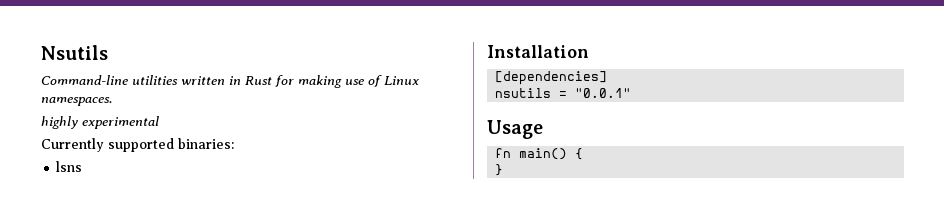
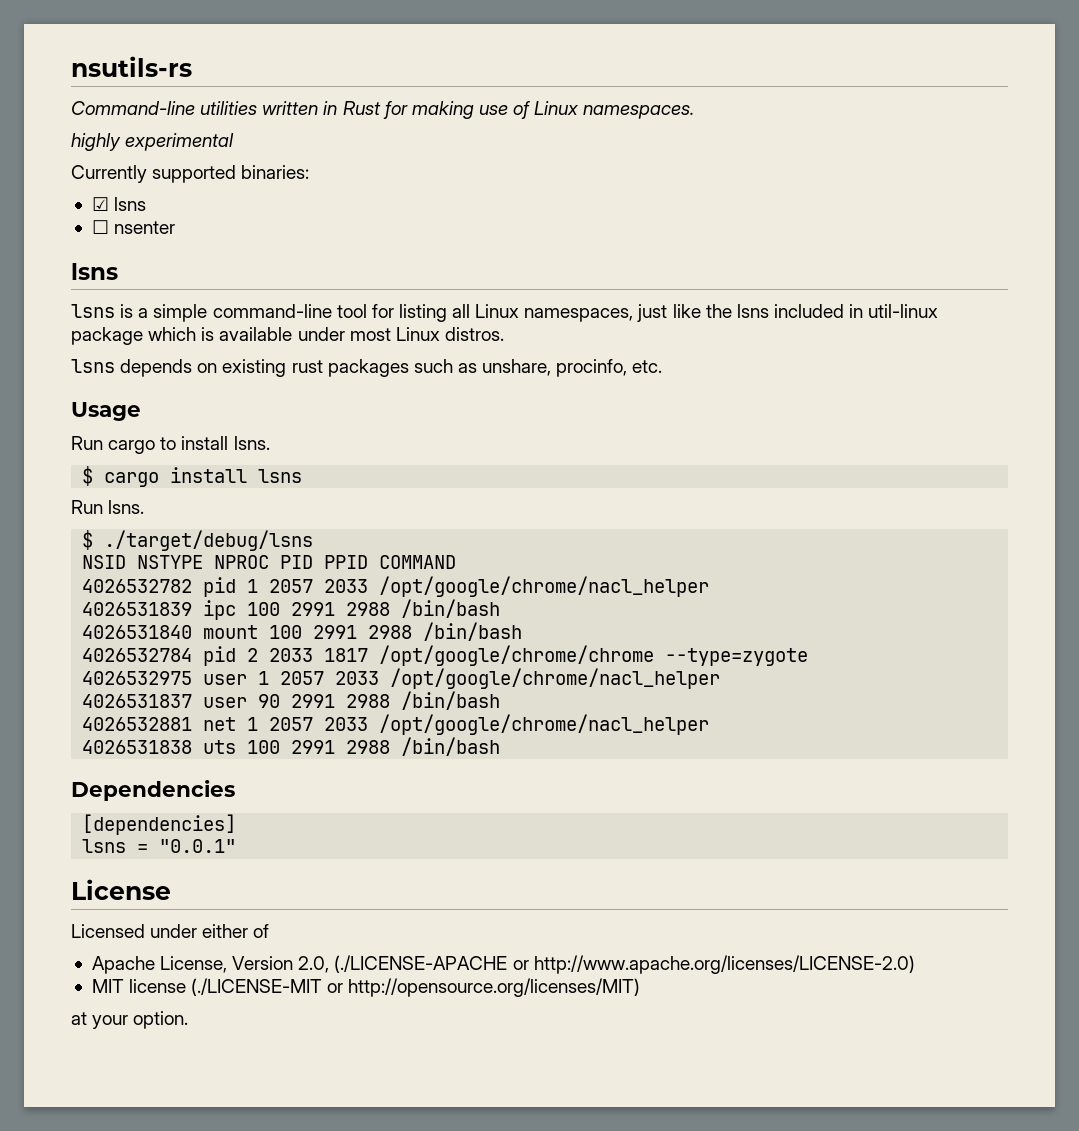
[41,45,108,60] Nsutils -> [71,56,192,77] nsutils-rs
[56,161,83,172] [487,45,589,58] lsns // Installation -> [91,197,147,211] [91,220,176,234] [71,263,118,280] [71,304,939,322] [71,327,504,345] [71,359,663,377] [71,402,141,421] [71,436,270,454] [82,466,303,487] [71,500,145,514] [82,530,314,551] [82,555,457,569] [82,576,710,597] [82,599,501,620] [82,622,523,641] [82,645,809,666] [82,668,721,689] [82,691,501,710] [82,714,710,735] [82,737,501,756] [71,780,235,801] ☑ lsns // ☐ nsenter // lsns // lsns is a simple command-line tool for listing all Linux namespaces, just like the lsns included in util-linux package which is available under most Linux distros. // lsns depends on existing rust packages such as unshare, procinfo, etc. // Usage // Run cargo to install lsns. // $ cargo install lsns // Run lsns. // $ ./target/debug/lsns // NSID NSTYPE NPROC PID PPID COMMAND // 4026532782 pid 1 2057 2033 /opt/google/chrome/nacl_helper // 4026531839 ipc 100 2991 2988 /bin/bash // 4026531840 mount 100 2991 2988 /bin/bash // 4026532784 pid 2 2033 1817 /opt/google/chrome/chrome --type=zygote // 4026532975 user 1 2057 2033 /opt/google/chrome/nacl_helper // 4026531837 user 90 2991 2988 /bin/bash // 4026532881 net 1 2057 2033 /opt/google/chrome/nacl_helper // 4026531838 uts 100 2991 2988 /bin/bash // Dependencies
[495,88,552,98] nsutils -> [82,839,127,853] lsns
[487,120,543,139] [495,148,584,160] [495,164,504,176] Usage // fn main() { // } -> [71,879,171,900] [71,924,270,938] [91,955,915,974] [91,978,641,997] [71,1011,189,1029] License // Licensed under either of // Apache License, Version 2.0, (./LICENSE-APACHE or http://www.apache.org/licenses/LICENSE-2.0) // MIT license (./LICENSE-MIT or http://opensource.org/licenses/MIT) // at your option.

